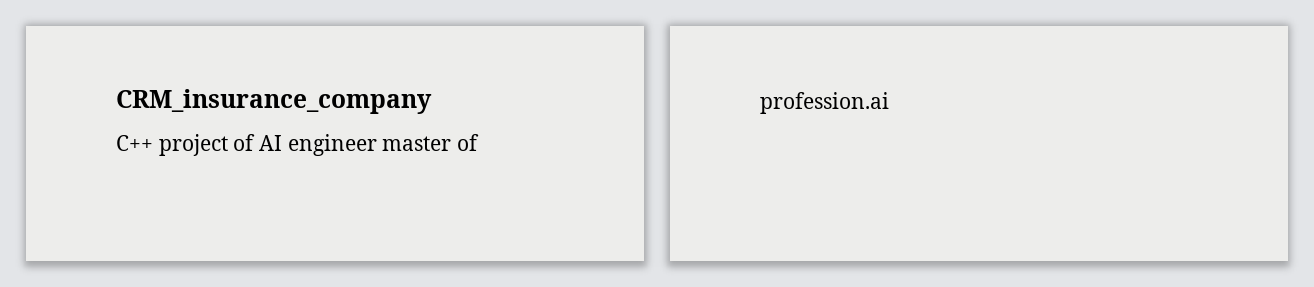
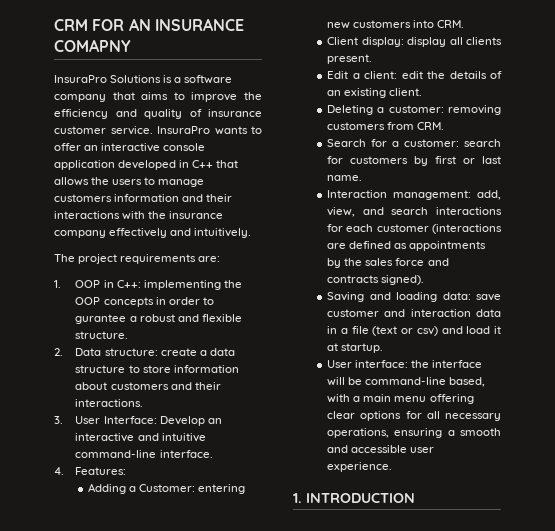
[116,89,432,114] [116,134,480,156] [760,92,889,114] CRM_insurance_company // C++ project of AI engineer master of profession.ai -> [54,18,244,31] [54,39,131,52] [54,75,233,84] [54,92,262,102] [54,109,262,119] [54,126,262,135] [54,143,206,152] [54,160,239,170] [54,177,205,187] [54,194,233,202] [54,211,224,220] [54,228,252,238] [54,254,221,264] [54,280,242,290] [75,297,214,307] [75,314,242,324] [75,331,129,339] [54,348,235,356] [75,365,239,373] [75,382,221,390] [75,399,144,407] [54,416,222,426] [75,433,206,442] [75,450,213,458] [54,467,127,475] [88,483,246,494] [327,20,465,29] [327,37,502,47] [327,54,373,64] [327,71,502,79] [327,88,423,98] [327,105,501,115] [327,122,445,130] [327,139,501,147] [327,156,501,166] [327,175,363,181] [327,190,501,200] [327,207,502,217] [327,224,502,234] [327,241,487,251] [327,258,449,268] [327,275,425,285] [327,292,501,302] [327,309,501,317] [327,326,501,336] [327,343,384,353] [327,360,483,368] [327,377,486,387] [327,394,474,404] [327,411,501,421] [327,428,501,438] [327,445,435,453] [327,462,393,472] [293,493,415,503] CRM FOR AN INSURANCE COMAPNY // InsuraPro Solutions is a software company that aims to improve the efficiency and quality of insurance customer service. InsuraPro wants to offer an interactive console application developed in C++ that allows the users to manage customers information and their interactions with the insurance company effectively and intuitively. // The project requirements are: // 1. OOP in C++: implementing the OOP concepts in order to gurantee a robust and flexible structure. // 2. Data structure: create a data structure to store information about customers and their interactions. // 3. User Interface: Develop an interactive and intuitive command-line interface. // 4. Features: // Adding a Customer: entering new customers into CRM. // Client display: display all clients present. // Edit a client: edit the details of an existing client. // Deleting a customer: removing customers from CRM. // Search for a customer: search for customers by first or last name. // Interaction management: add, view, and search interactions for each customer (interactions are defined as appointments by the sales force and contracts signed). // Saving and loading data: save customer and interaction data in a file (text or csv) and load it at startup. // User interface: the interface will be command-line based, with a main menu offering clear options for all necessary operations, ensuring a smooth and accessible user experience. // 1. INTRODUCTION

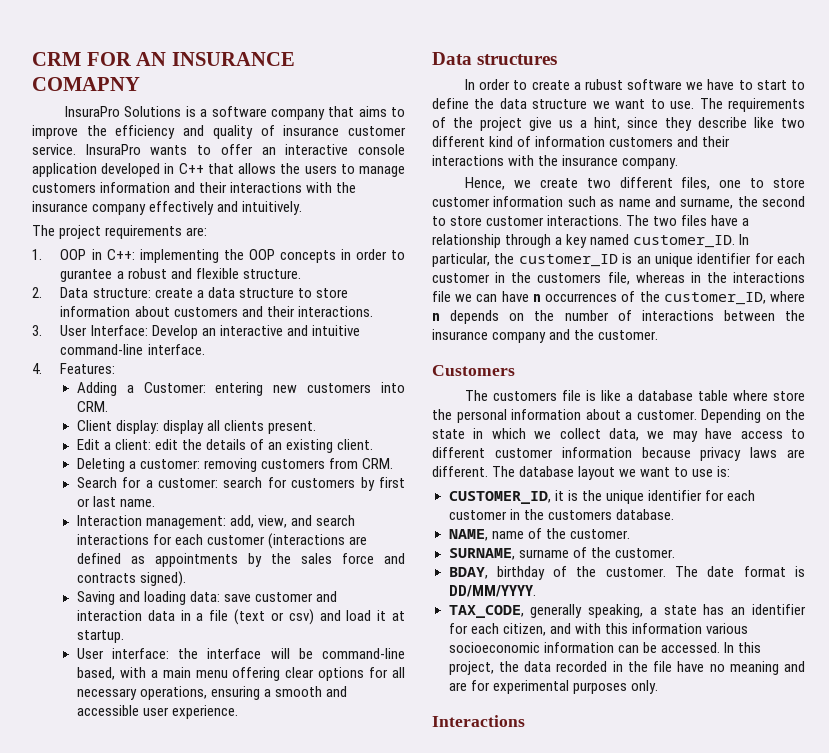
[293,493,415,503] 1. INTRODUCTION -> [432,52,558,65] [465,79,805,90] [432,98,805,112] [432,117,805,131] [432,136,731,147] [432,155,679,169] [465,177,805,190] [432,196,805,209] [432,215,750,226] [432,234,750,248] [432,253,805,267] [432,272,805,285] [432,291,805,305] [432,310,805,324] [432,329,659,343] [432,365,515,376] [465,390,805,401] [432,409,805,423] [432,428,805,442] [432,447,805,461] [432,466,731,480] [448,490,755,504] [448,509,674,520] [448,528,630,541] [448,547,675,560] [448,566,805,580] [448,585,536,597] [448,604,806,618] [448,623,748,636] [448,642,761,653] [448,661,805,675] [448,680,658,694] [432,715,525,727] Data structures // In order to create a rubust software we have to start to define the data structure we want to use. The requirements of the project give us a hint, since they describe like two different kind of information customers and their interactions with the insurance company. // Hence, we create two different files, one to store customer information such as name and surname, the second to store customer interactions. The two files have a relationship through a key named customer_ID. In particular, the customer_ID is an unique identifier for each customer in the customers file, whereas in the interactions file we can have n occurrences of the customer_ID, where n depends on the number of interactions between the insurance company and the customer. // Customers // The customers file is like a database table where store the personal information about a customer. Depending on the state in which we collect data, we may have access to different customer information because privacy laws are different. The database layout we want to use is: // CUSTOMER_ID, it is the unique identifier for each customer in the customers database. // NAME, name of the customer. // SURNAME, surname of the customer. // BDAY, birthday of the customer. The date format is DD/MM/YYYY. // TAX_CODE, generally speaking, a state has an identifier for each citizen, and with this information various socioeconomic information can be accessed. In this project, the data recorded in the file have no meaning and are for experimental purposes only. // Interactions

